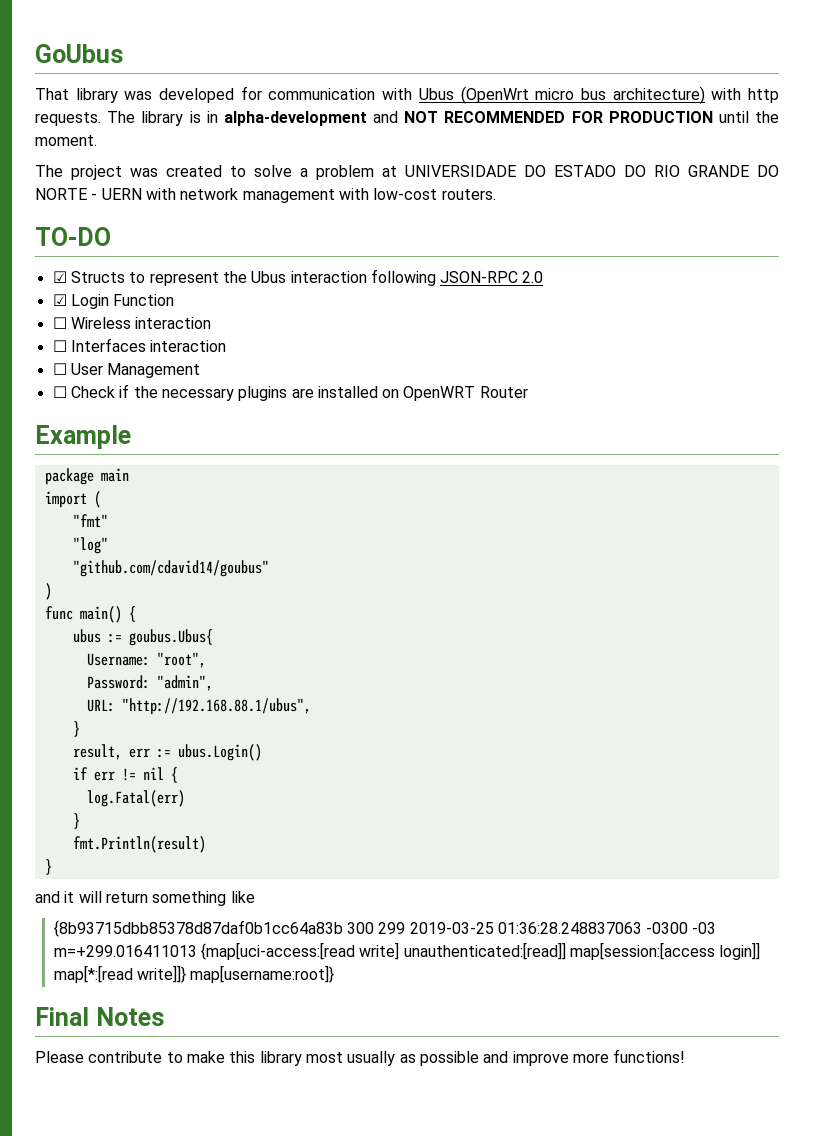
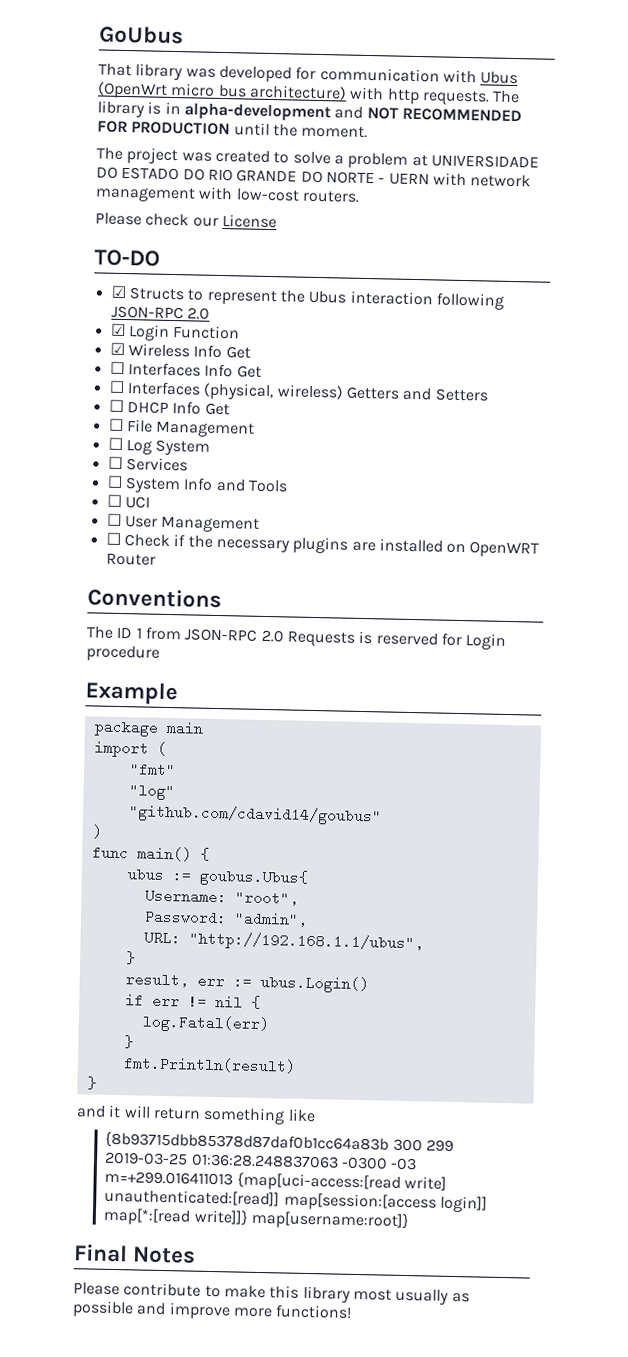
(496, 194) none -> [95,212,277,229] // Please check our License
[52,317,212,329] [52,338,227,352] ☐ Wireless interaction // ☐ Interfaces interaction -> [109,342,251,359] [109,361,262,378] [108,380,488,402] [108,399,230,416] [108,418,256,438] [107,437,211,456] [107,456,188,472] [106,475,288,494] [106,494,150,509] ☑ Wireless Info Get // ☐ Interfaces Info Get // ☐ Interfaces (physical, wireless) Getters and Setters // ☐ DHCP Info Get // ☐ File Management // ☐ Log System // ☐ Services // ☐ System Info and Tools // ☐ UCI
(528, 392) none -> [87,588,222,609] [86,626,507,650] [86,645,160,662] // Conventions // The ID 1 from JSON-RPC 2.0 Requests is reserved for Login procedure
[121,698,311,715] "http://192.168.88.1/ubus", -> [188,931,424,953] "http://192.168.1.1/ubus",

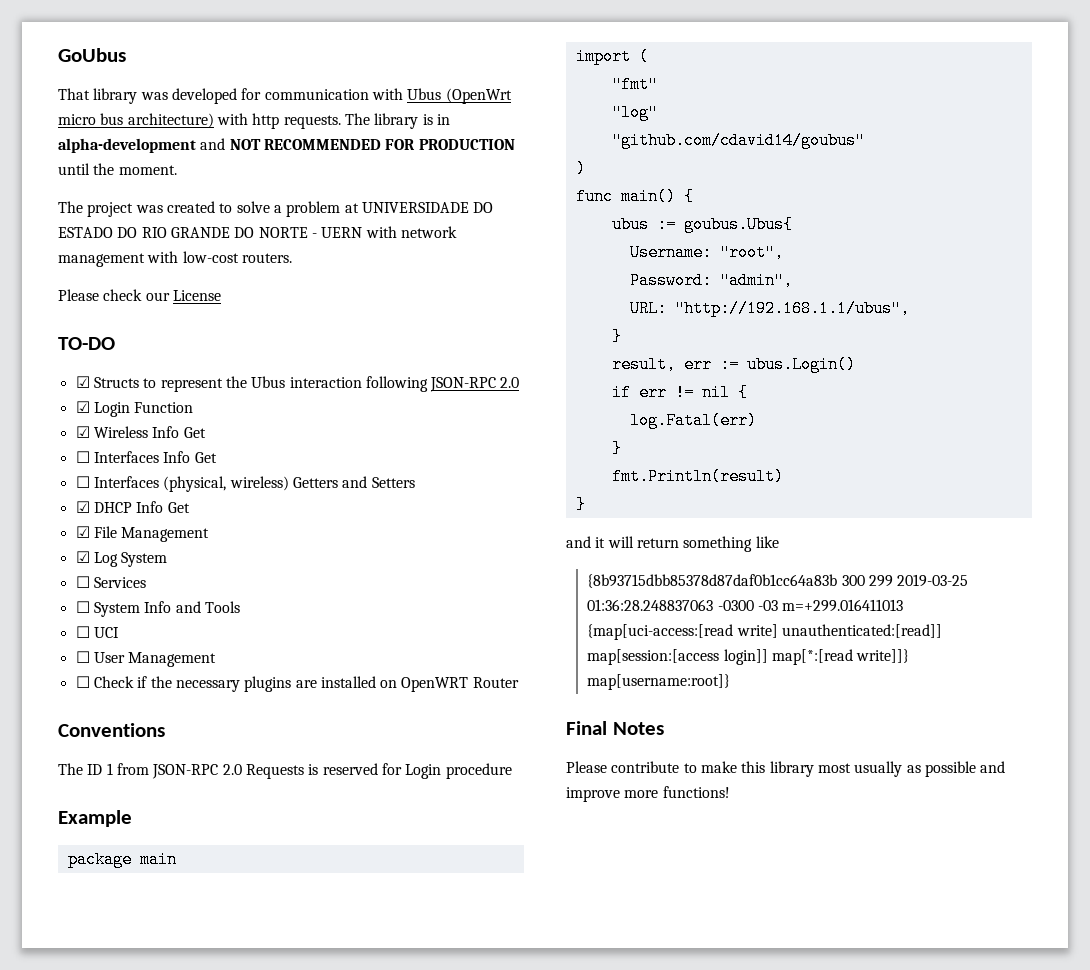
[108,399,124,413] ☐ -> [75,501,90,513] ☑
[108,418,124,432] ☐ -> [75,526,90,538] ☑
[107,437,123,451] ☐ -> [75,551,90,563] ☑

